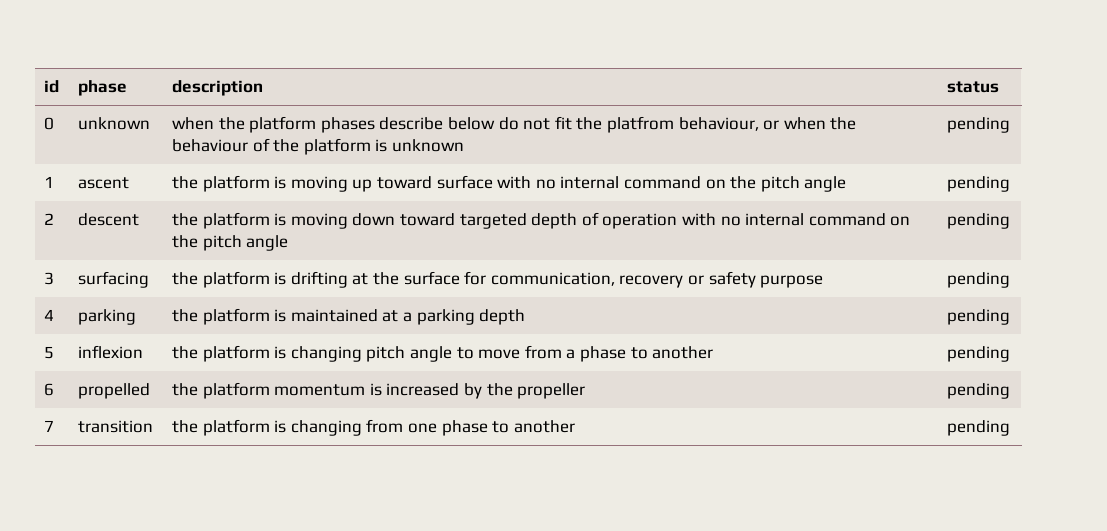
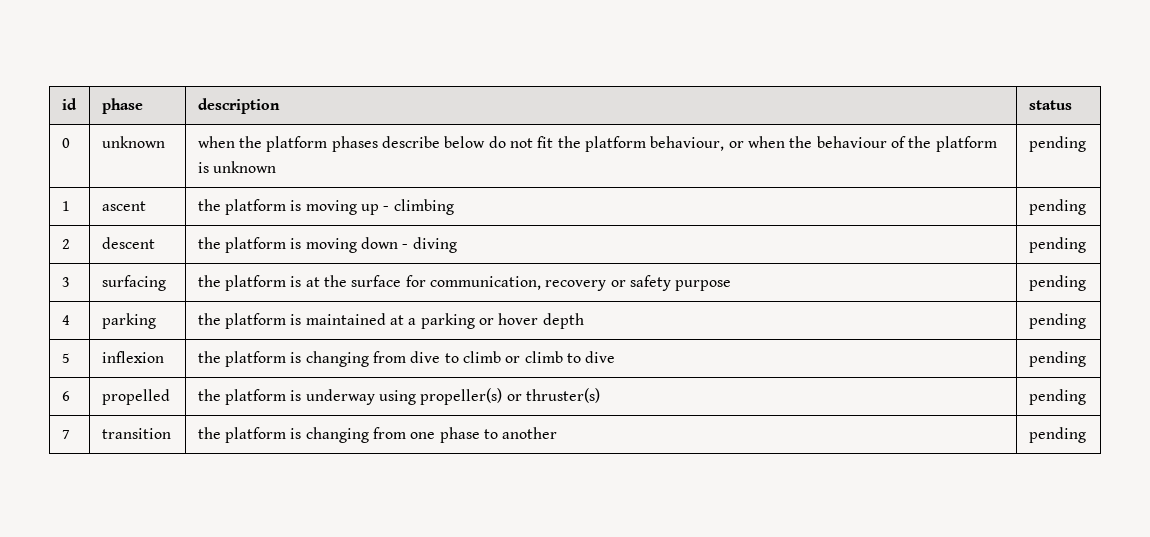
[606,116,674,133] platfrom -> [585,136,647,152] platform
[377,175,847,192] toward surface with no internal command on the pitch angle -> [383,199,454,215] - climbing
[400,212,911,229] [172,235,289,251] toward targeted depth of operation with no internal command on the pitch angle -> [402,237,457,253] - diving
[290,271,348,288] drifting -> (302, 281) none
(475, 317) none -> [479,313,539,325] or hover
[366,345,714,362] pitch angle to move from a phase to another -> [373,351,616,363] from dive to climb or climb to dive
[274,383,586,399] momentum is increased by the propeller -> [290,388,601,405] is underway using propeller(s) or thruster(s)

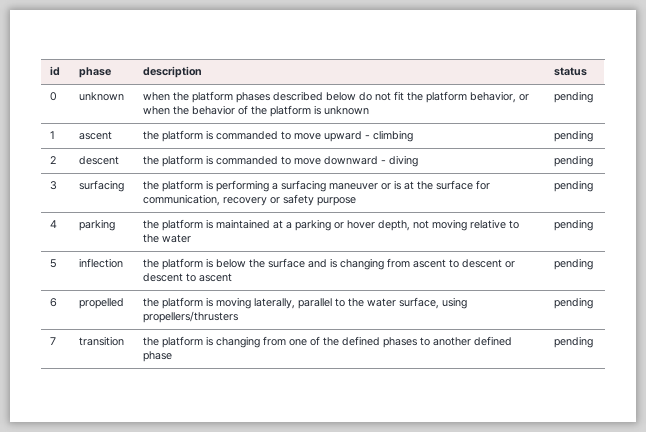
[382,136,441,148] describe -> [273,91,324,101] described
[650,136,725,151] behaviour, -> [470,91,517,103] behavior,
[816,136,887,148] behaviour -> [192,105,236,115] behavior
[305,200,380,215] moving up -> [216,131,363,142] commanded to move upward
[305,237,399,253] moving down -> [216,156,379,165] commanded to move downward
(302, 281) none -> [216,180,402,192] performing a surfacing maneuver or is
[542,313,584,329] depth -> [378,219,520,231] [143,234,192,243] depth, not moving relative to the water
[101,351,164,363] [197,351,616,367] inflexion | the platform is changing from dive to climb or climb to dive -> [79,258,124,268] [143,258,516,270] [143,273,233,282] inflection | the platform is below the surface and is changing from ascent to descent or descent to ascent
[305,388,601,405] underway using propeller(s) or thruster(s) -> [216,297,468,309] [143,311,239,323] moving laterally, parallel to the water surface, using propellers/thrusters
[439,427,480,443] phase -> [310,336,418,348] of the defined phases
(558, 433) none -> [474,336,513,346] [143,351,173,362] defined phase

